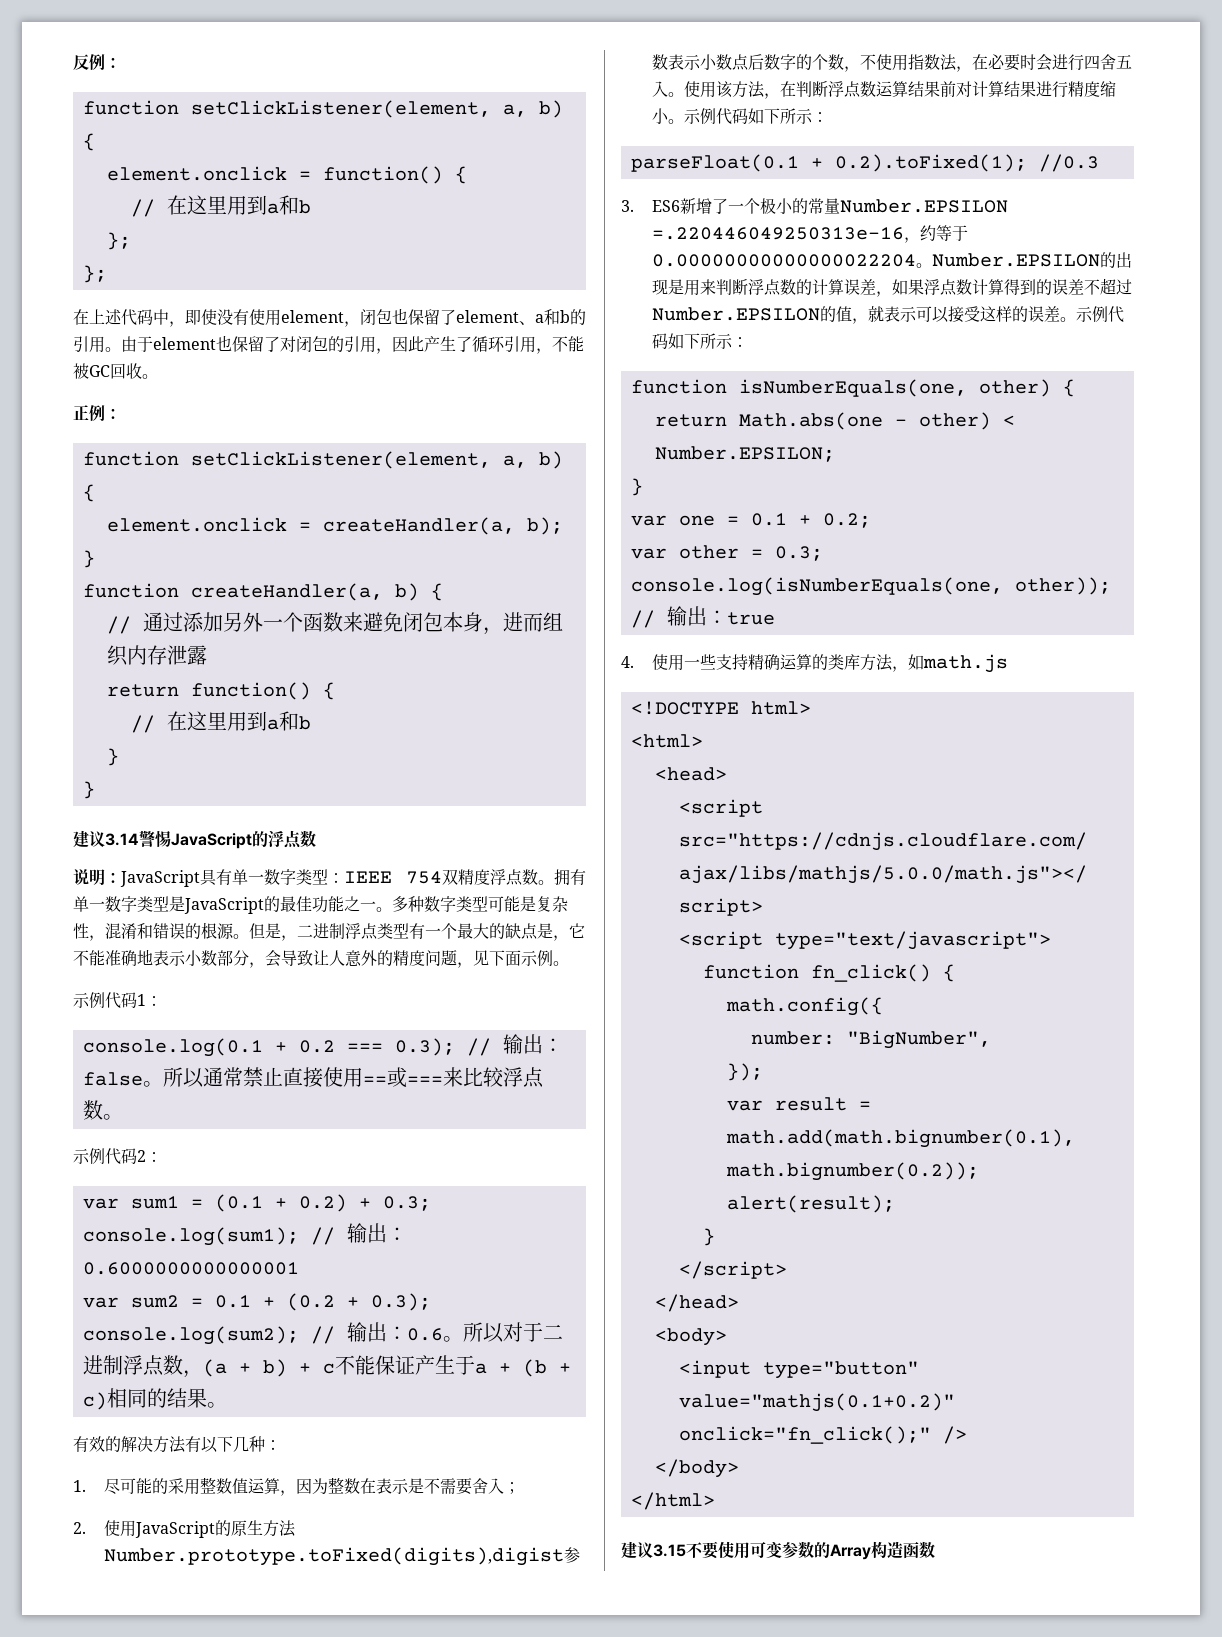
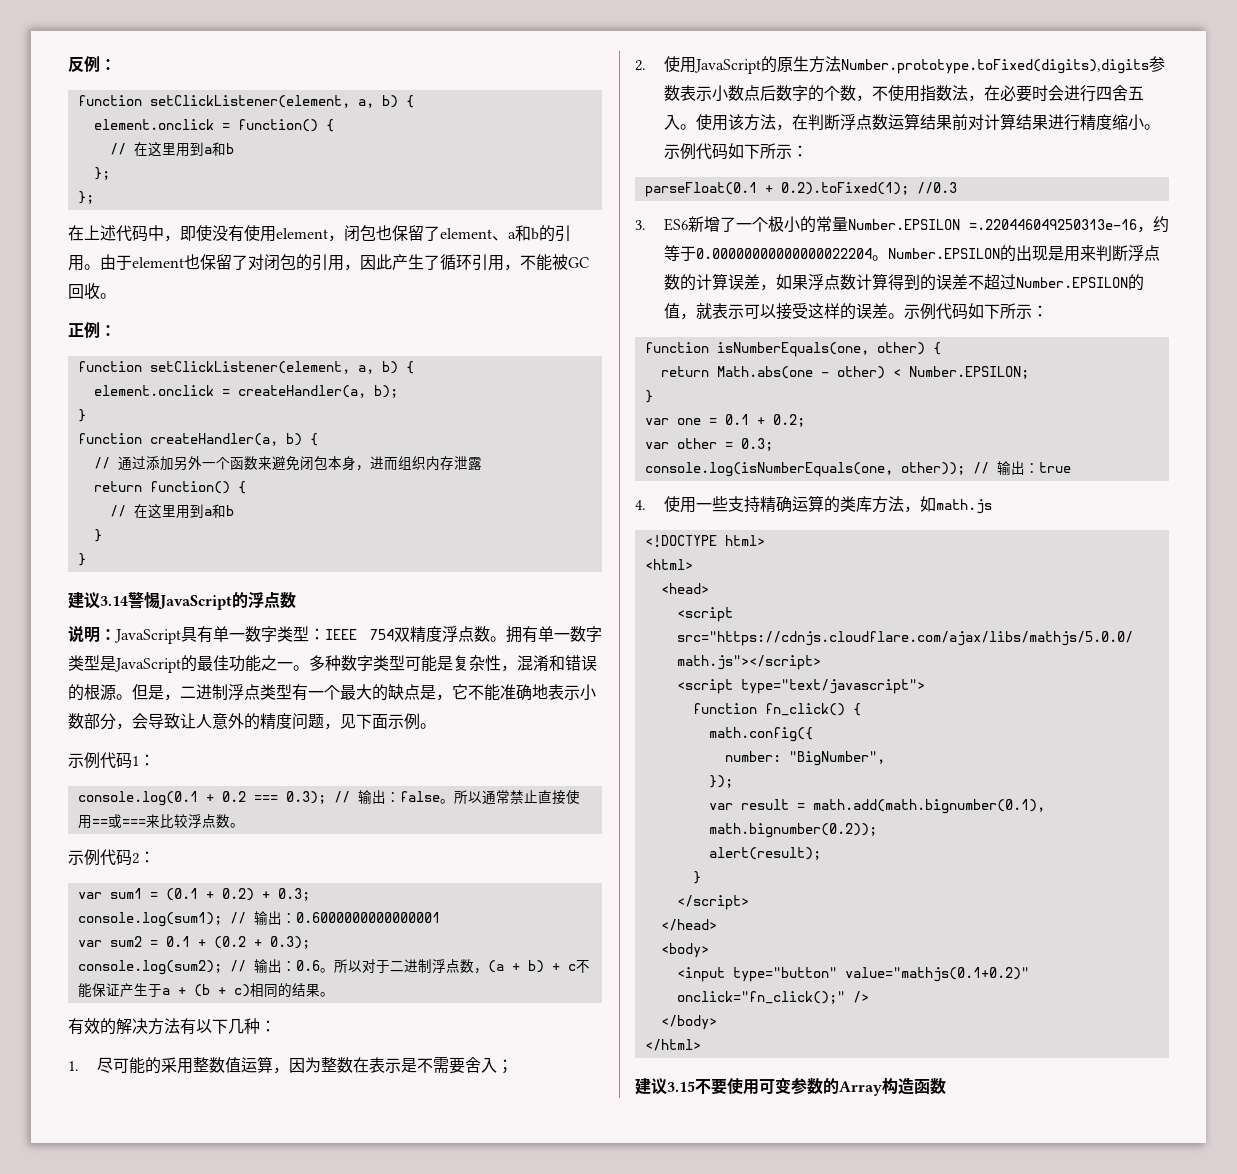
[103,1547,564,1566] Number.prototype.toFixed(digits),digist -> [841,59,1150,74] Number.prototype.toFixed(digits),digits

